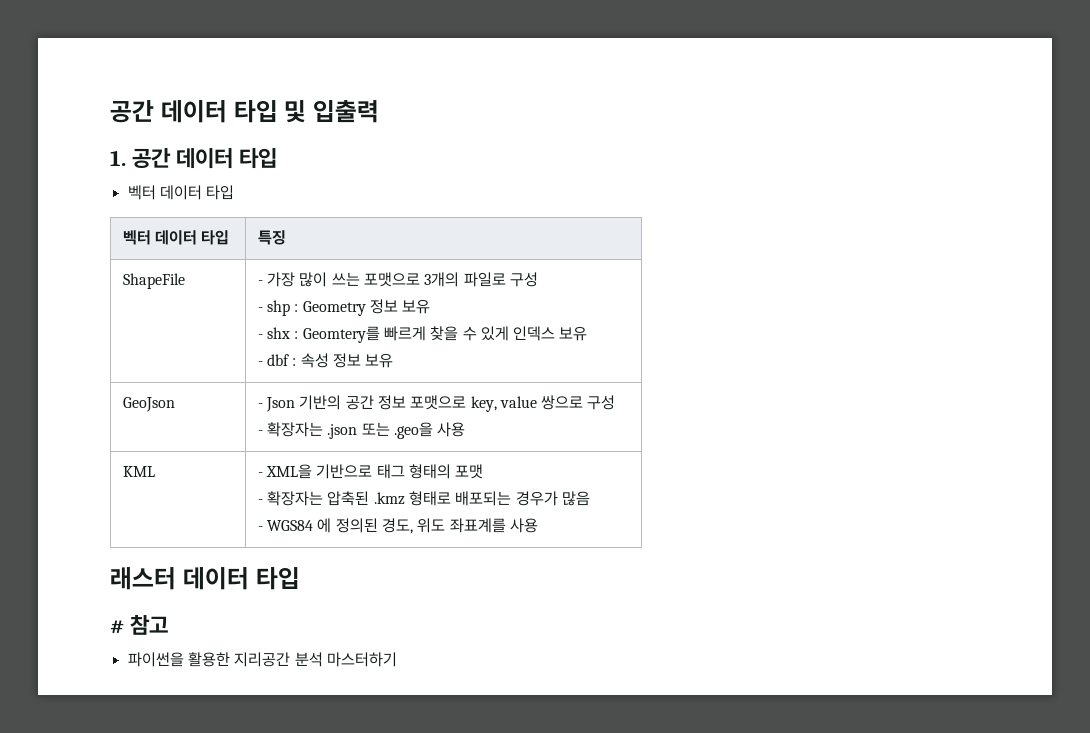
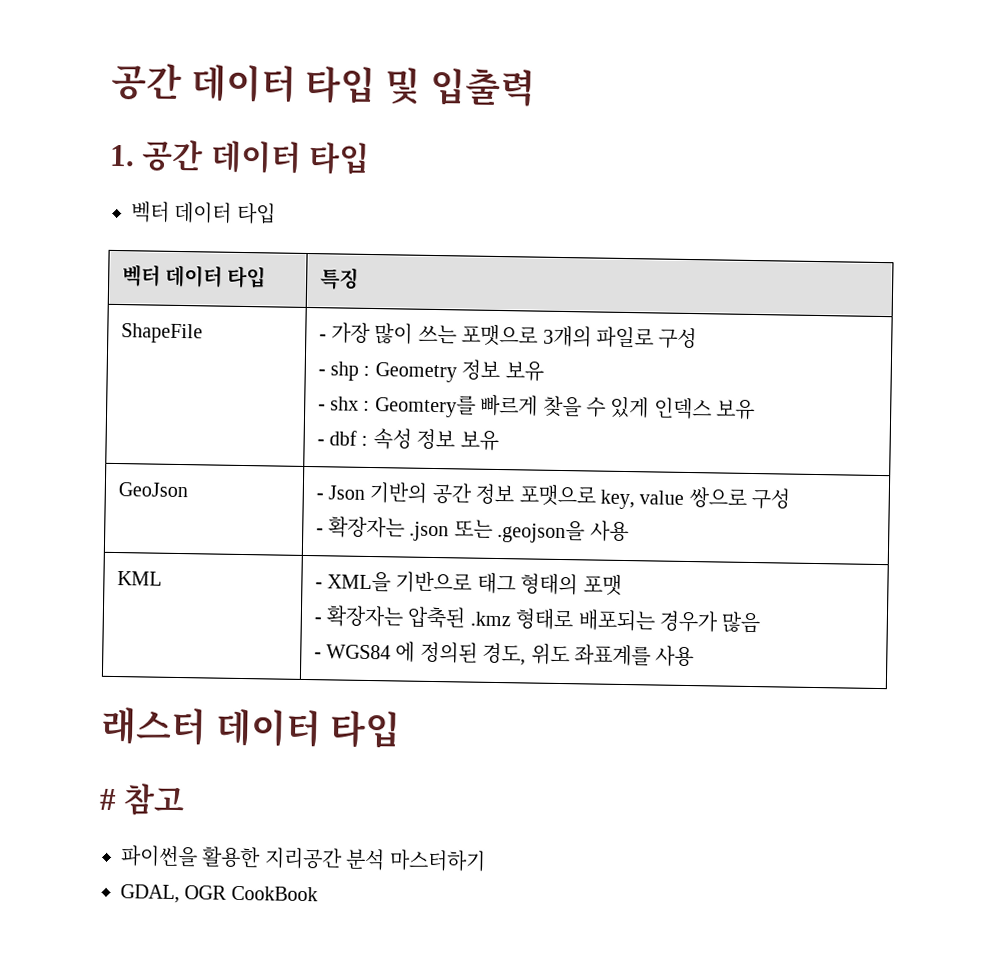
[393,422,433,439] .geo을 -> [497,520,586,544] .geojson을
(397, 659) none -> [120,884,318,904] // GDAL, OGR CookBook

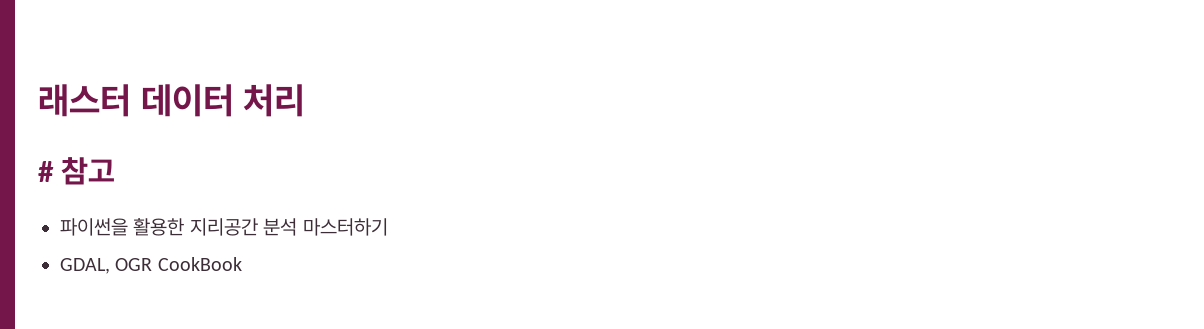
[110,62,536,107] [109,139,371,175] [131,201,276,225] [121,264,267,289] [319,267,359,290] [120,323,203,344] [318,322,698,350] [317,359,544,383] [317,394,756,421] [316,428,499,452] [117,482,188,498] [315,481,791,510] [315,516,629,544] [116,571,162,586] [314,571,622,596] [313,605,762,634] [313,641,695,668] 공간 데이터 타입 및 입출력 // 1. 공간 데이터 타입 // 벡터 데이터 타입 // 벡터 데이터 타입 | 특징 // ShapeFile | - 가장 많이 쓰는 포맷으로 3개의 파일로 구성 // - shp : Geometry 정보 보유 // - shx : Geomtery를 빠르게 찾을 수 있게 인덱스 보유 // - dbf : 속성 정보 보유 // GeoJson | - Json 기반의 공간 정보 포맷으로 key, value 쌍으로 구성 // - 확장자는 .json 또는 .geojson을 사용 // KML | - XML을 기반으로 태그 형태의 포맷 // - 확장자는 압축된 .kmz 형태로 배포되는 경우가 많음 // - WGS84 에 정의된 경도, 위도 좌표계를 사용 // -> (38, 100) none
[329,710,402,749] 타입 -> [243,84,306,117] 처리

